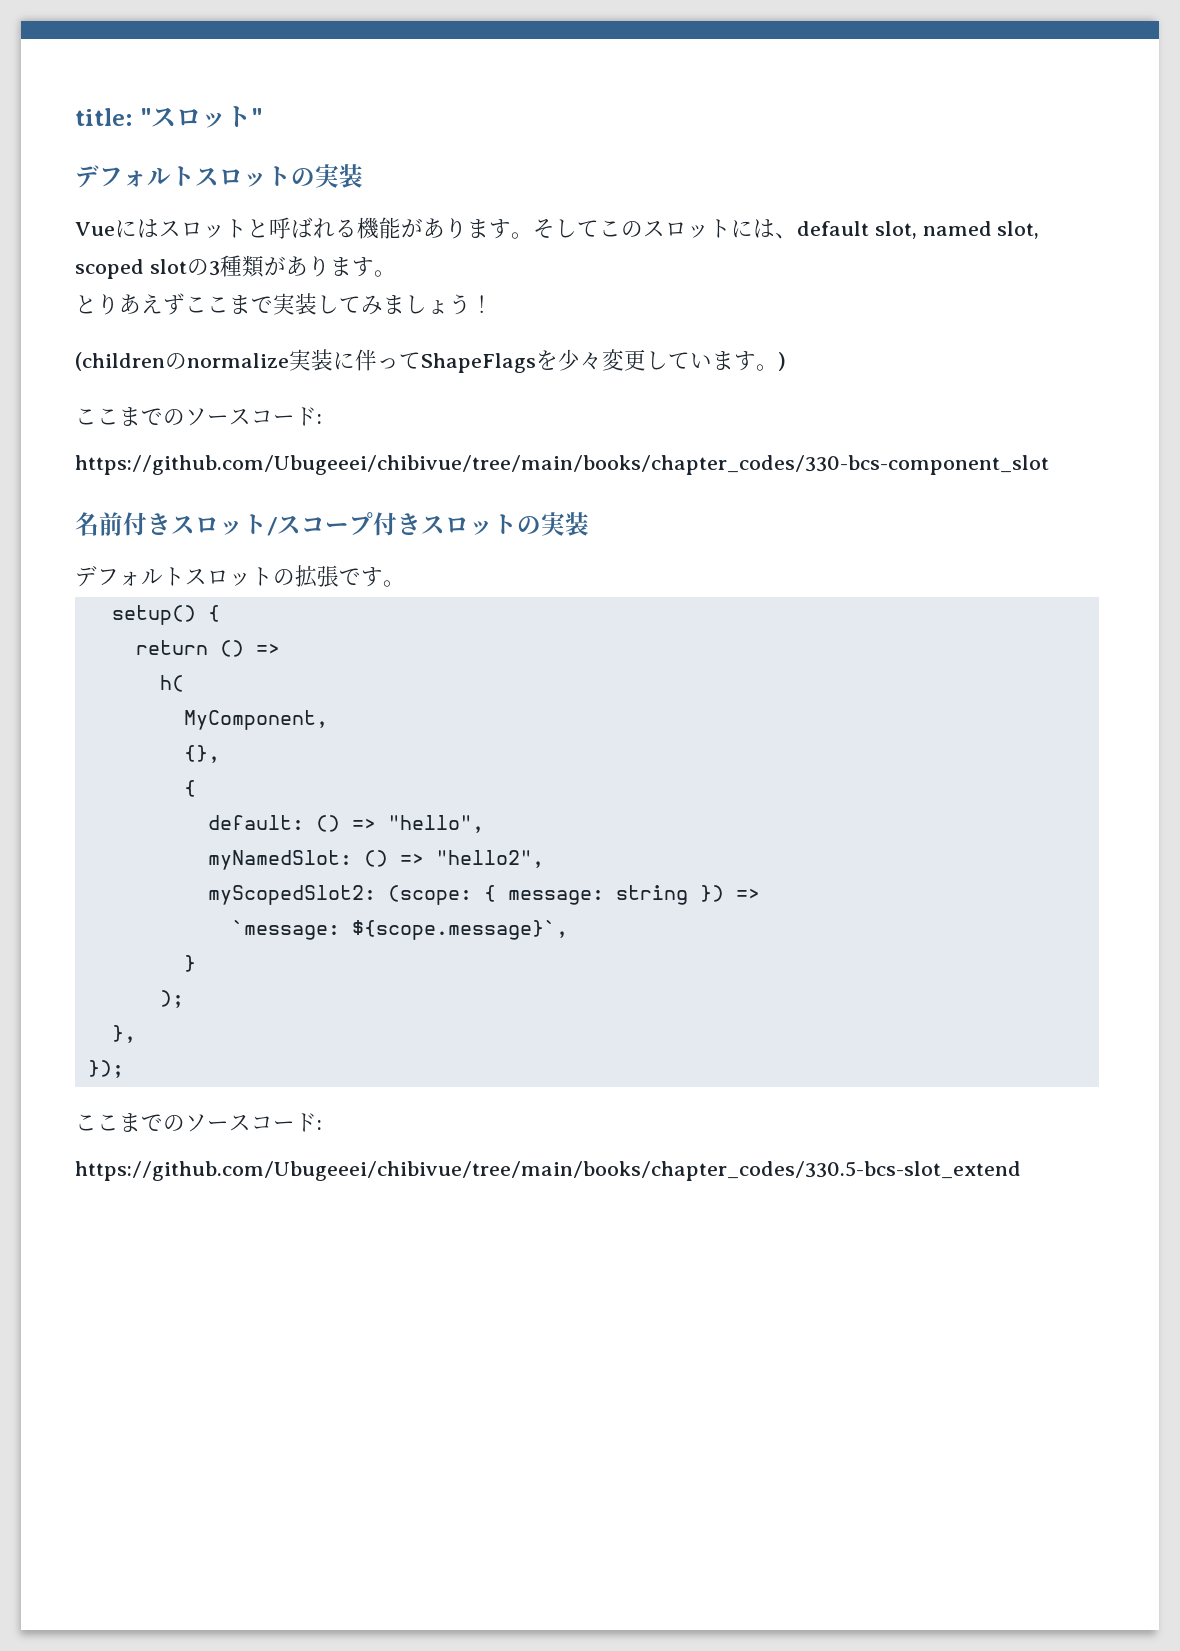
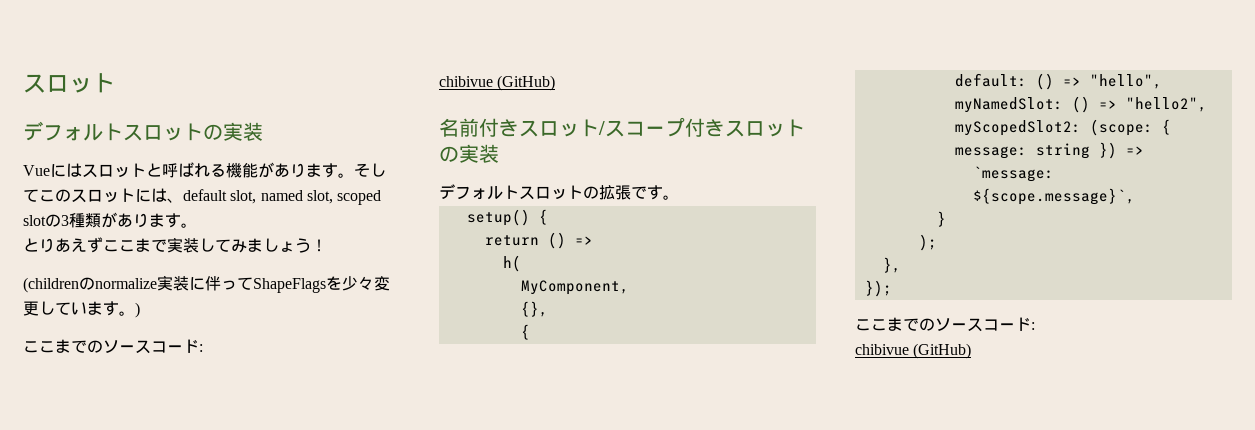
[75,106,262,128] title: "スロット" -> [23,73,115,93] スロット
[75,455,1049,475] https://github.com/Ubugeeei/chibivue/tree/main/books/chapter_codes/330-bcs-component_slot -> [439,75,556,91] chibivue (GitHub)
[75,1161,1021,1181] https://github.com/Ubugeeei/chibivue/tree/main/books/chapter_codes/330.5-bcs-slot_extend -> [855,343,972,359] chibivue (GitHub)

